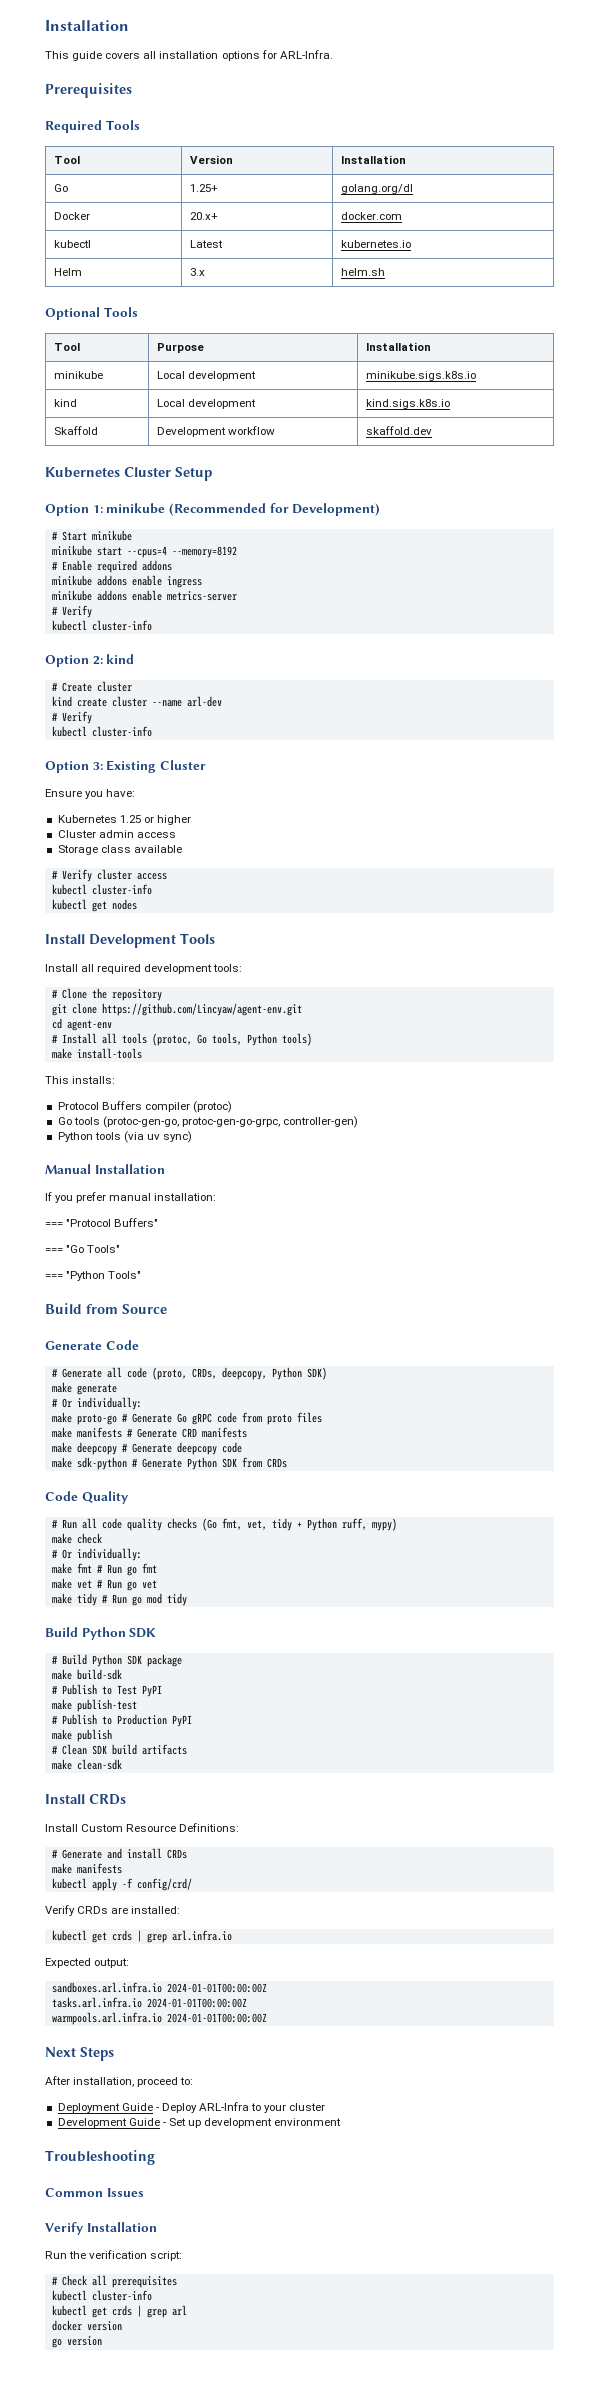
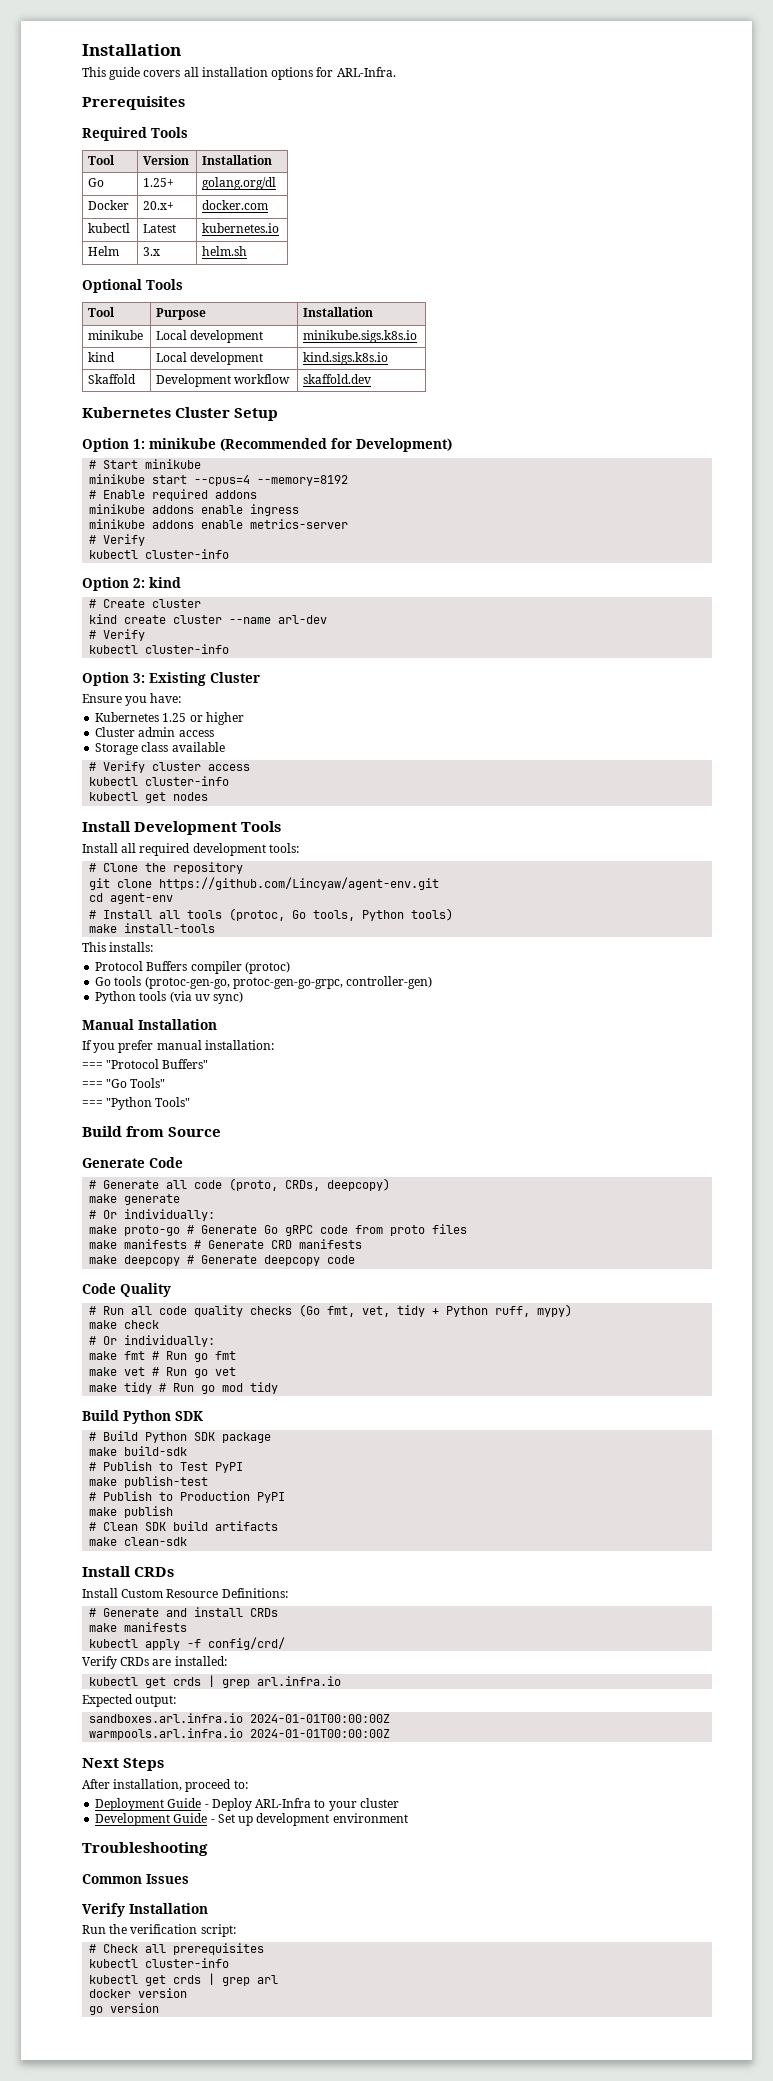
[221,1367,327,1380] deepcopy, Python SDK) -> [327,1178,391,1191] deepcopy)
[51,1457,287,1470] // make sdk-python # Generate Python SDK from CRDs -> (356, 1259) none
[51,1997,247,2008] // tasks.arl.infra.io 2024-01-01T00:00:00Z -> (391, 1718) none

